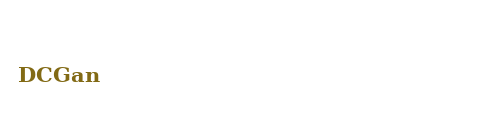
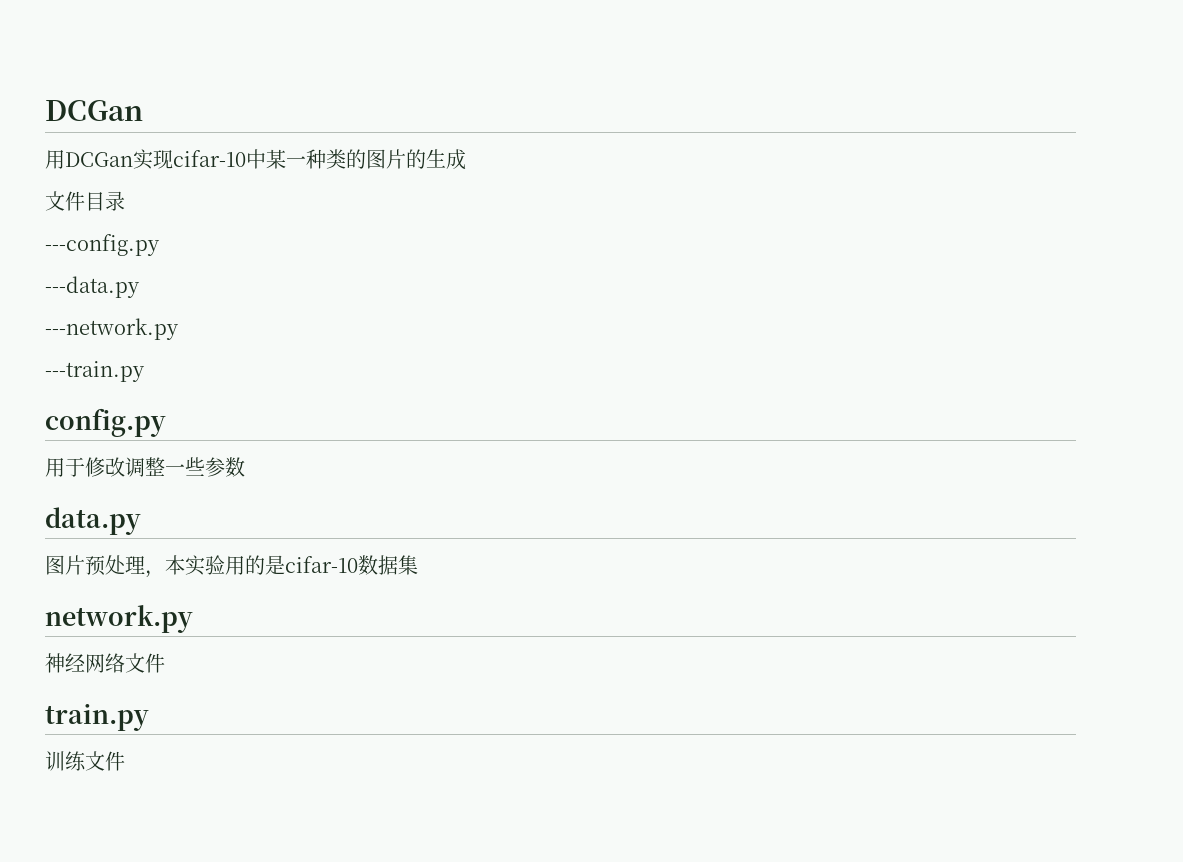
[18,67,100,82] DCGan -> [45,100,143,121] [45,149,466,170] [45,191,125,211] [45,234,160,256] [45,276,140,298] [45,318,179,340] [45,361,145,382] [45,408,166,437] [45,457,245,477] [45,507,141,535] [45,555,418,578] [45,605,193,633] [45,653,165,673] [45,704,149,731] [45,751,125,771] DCGan // 用DCGan实现cifar-10中某一种类的图片的生成 // 文件目录 // ---config.py // ---data.py // ---network.py // ---train.py // config.py // 用于修改调整一些参数 // data.py // 图片预处理，本实验用的是cifar-10数据集 // network.py // 神经网络文件 // train.py // 训练文件

